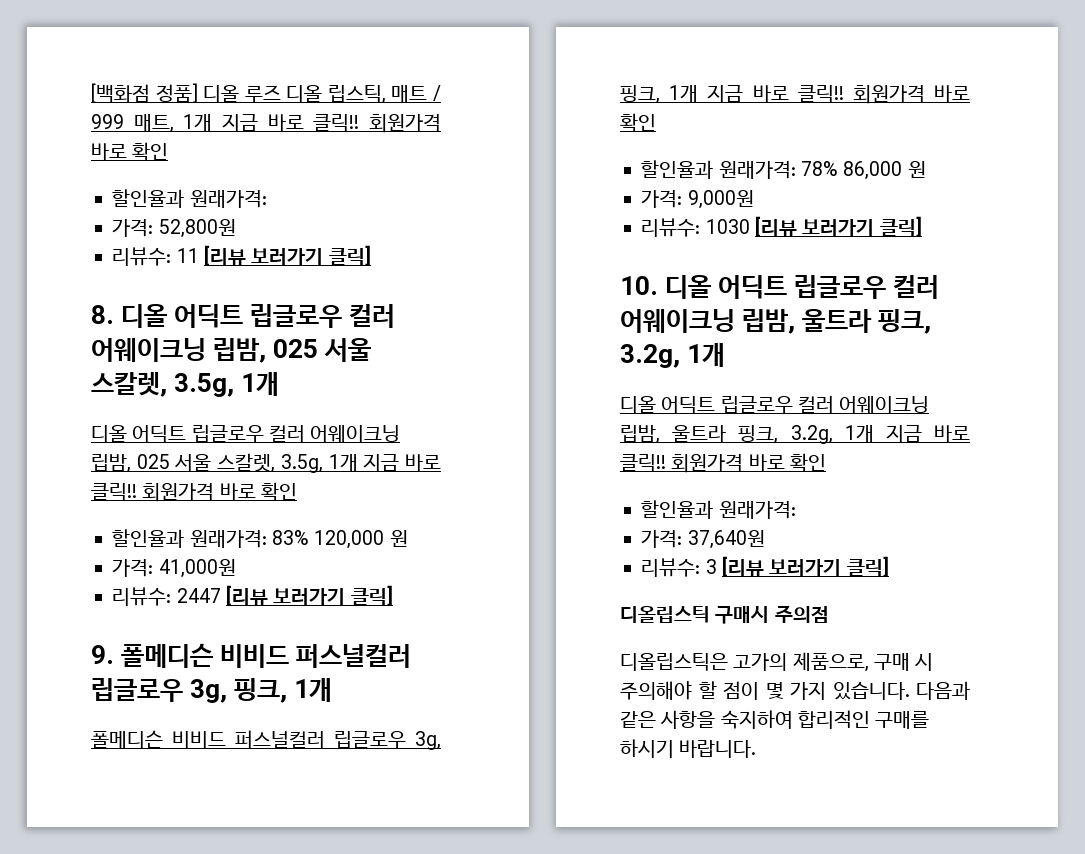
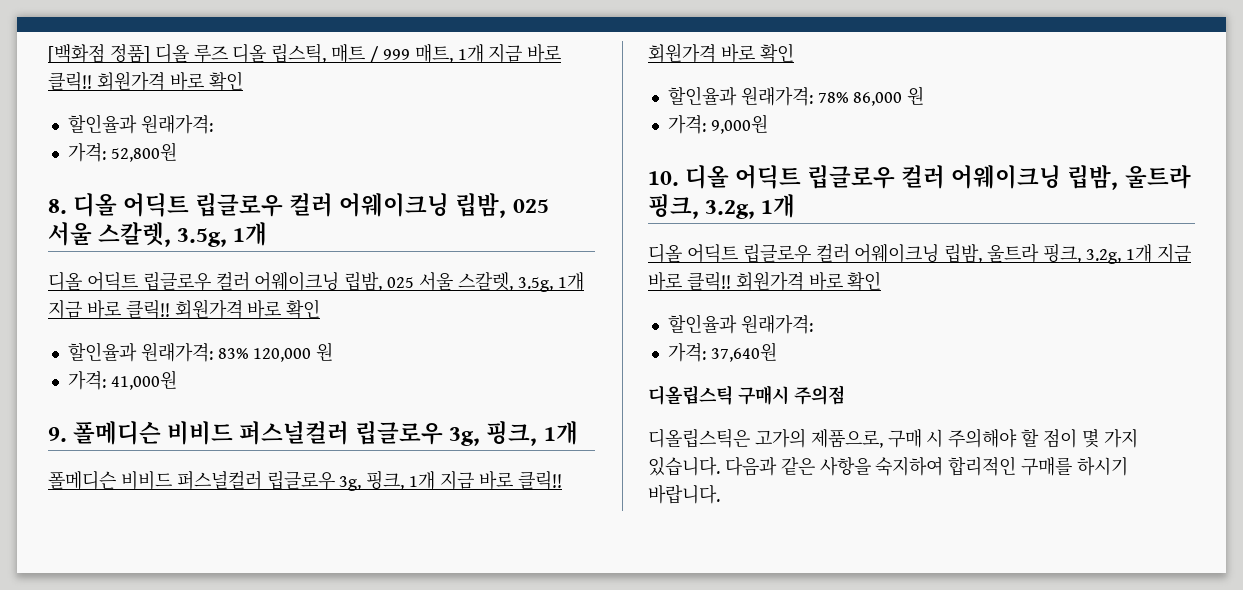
[112,245,371,266] // 리뷰수: 11 [리뷰 보러가기 클릭] -> (177, 152) none
[112,585,393,606] // 리뷰수: 2447 [리뷰 보러가기 클릭] -> (177, 380) none
[641,216,922,237] // 리뷰수: 1030 [리뷰 보러가기 클릭] -> (768, 124) none
[641,556,889,577] // 리뷰수: 3 [리뷰 보러가기 클릭] -> (777, 352) none

